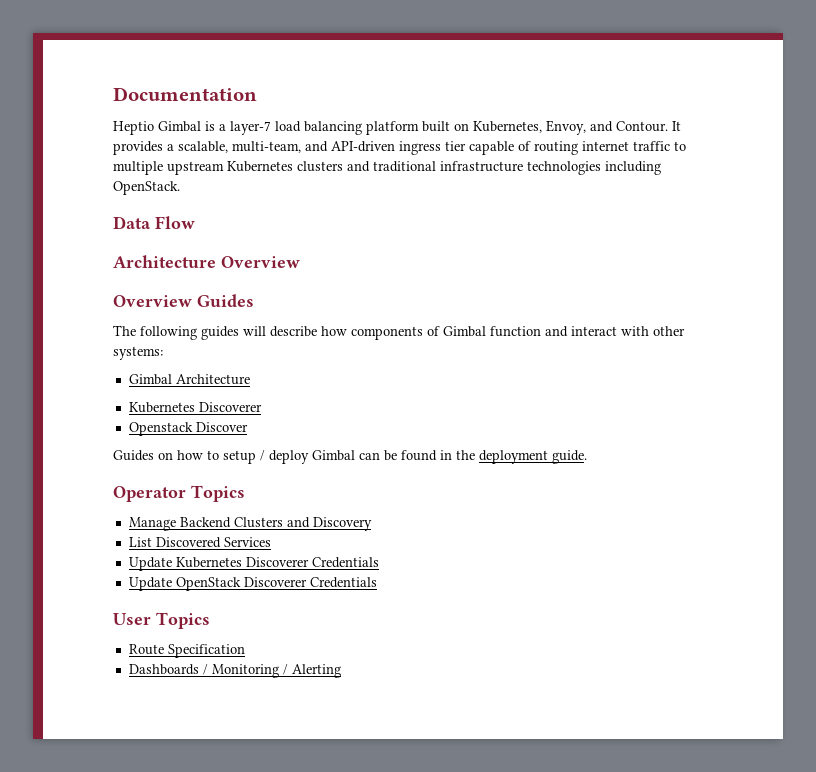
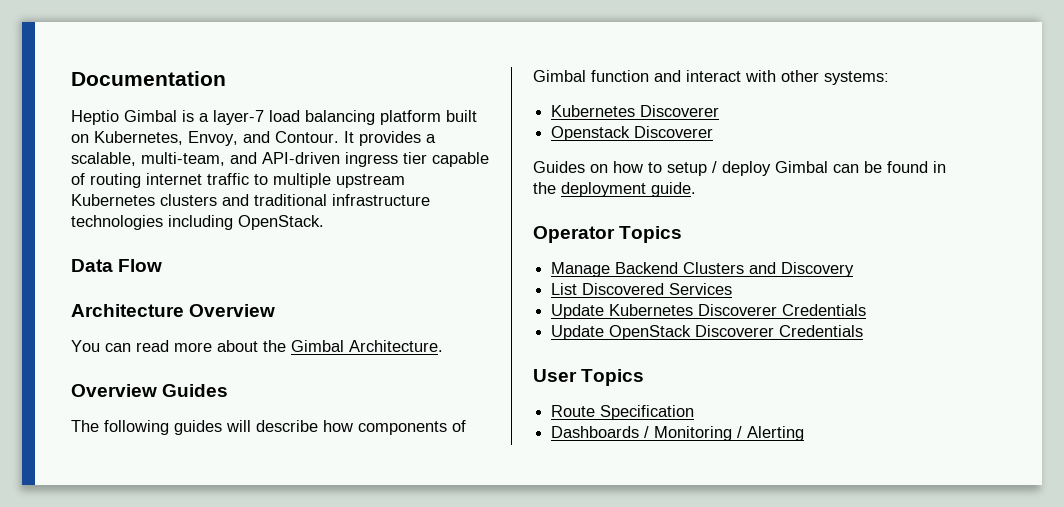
(300, 262) none -> [71,340,443,352] // You can read more about the Gimbal Architecture.
[128,374,250,385] // Gimbal Architecture -> (889, 78) none
[195,422,248,432] Discover -> [634,126,714,138] Discoverer

